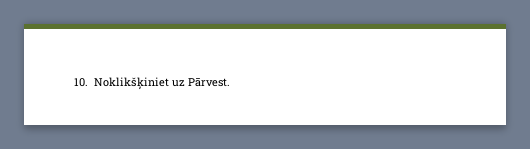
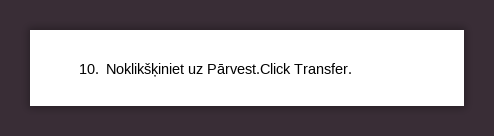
[187,78,230,87] Pārvest. -> [207,63,353,74] Pārvest.Click Transfer.

